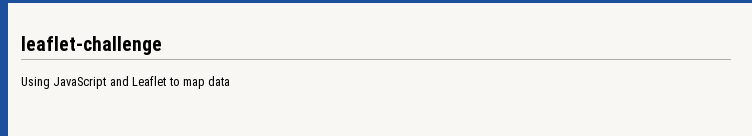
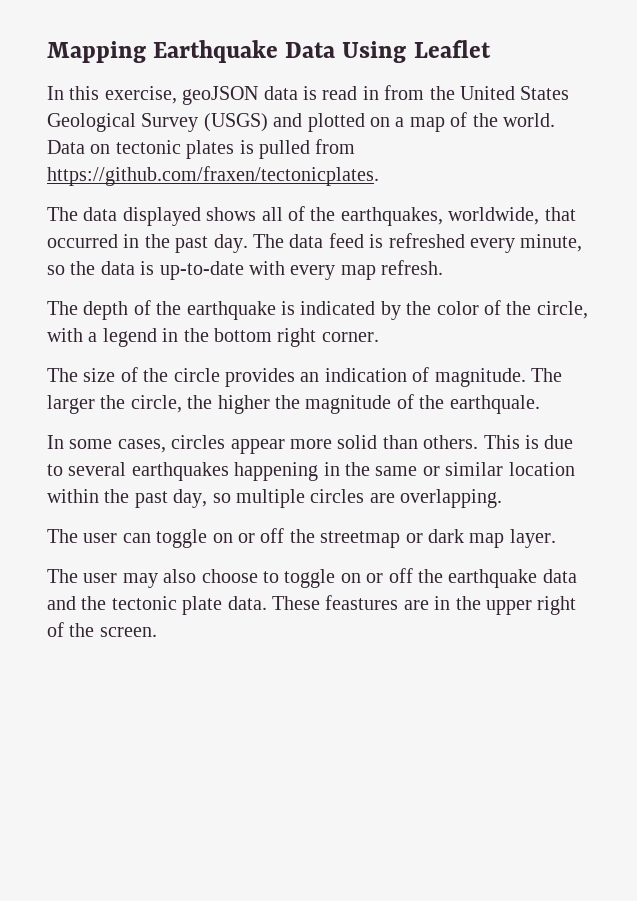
[21,36,162,55] [21,76,231,89] leaflet-challenge // Using JavaScript and Leaflet to map data -> [47,40,491,63] [47,85,570,105] [47,112,555,132] [47,139,356,159] [47,166,379,186] [47,206,576,226] [47,233,583,253] [47,260,444,280] [47,300,588,320] [47,328,379,347] [47,367,562,387] [47,394,540,414] [47,435,574,454] [47,462,575,481] [47,489,503,508] [47,528,556,548] [47,568,577,588] [47,595,577,615] [47,622,157,637] Mapping Earthquake Data Using Leaflet // In this exercise, geoJSON data is read in from the United States Geological Survey (USGS) and plotted on a map of the world. Data on tectonic plates is pulled from https://github.com/fraxen/tectonicplates. // The data displayed shows all of the earthquakes, worldwide, that occurred in the past day. The data feed is refreshed every minute, so the data is up-to-date with every map refresh. // The depth of the earthquake is indicated by the color of the circle, with a legend in the bottom right corner. // The size of the circle provides an indication of magnitude. The larger the circle, the higher the magnitude of the earthquale. // In some cases, circles appear more solid than others. This is due to several earthquakes happening in the same or similar location within the past day, so multiple circles are overlapping. // The user can toggle on or off the streetmap or dark map layer. // The user may also choose to toggle on or off the earthquake data and the tectonic plate data. These feastures are in the upper right of the screen.

